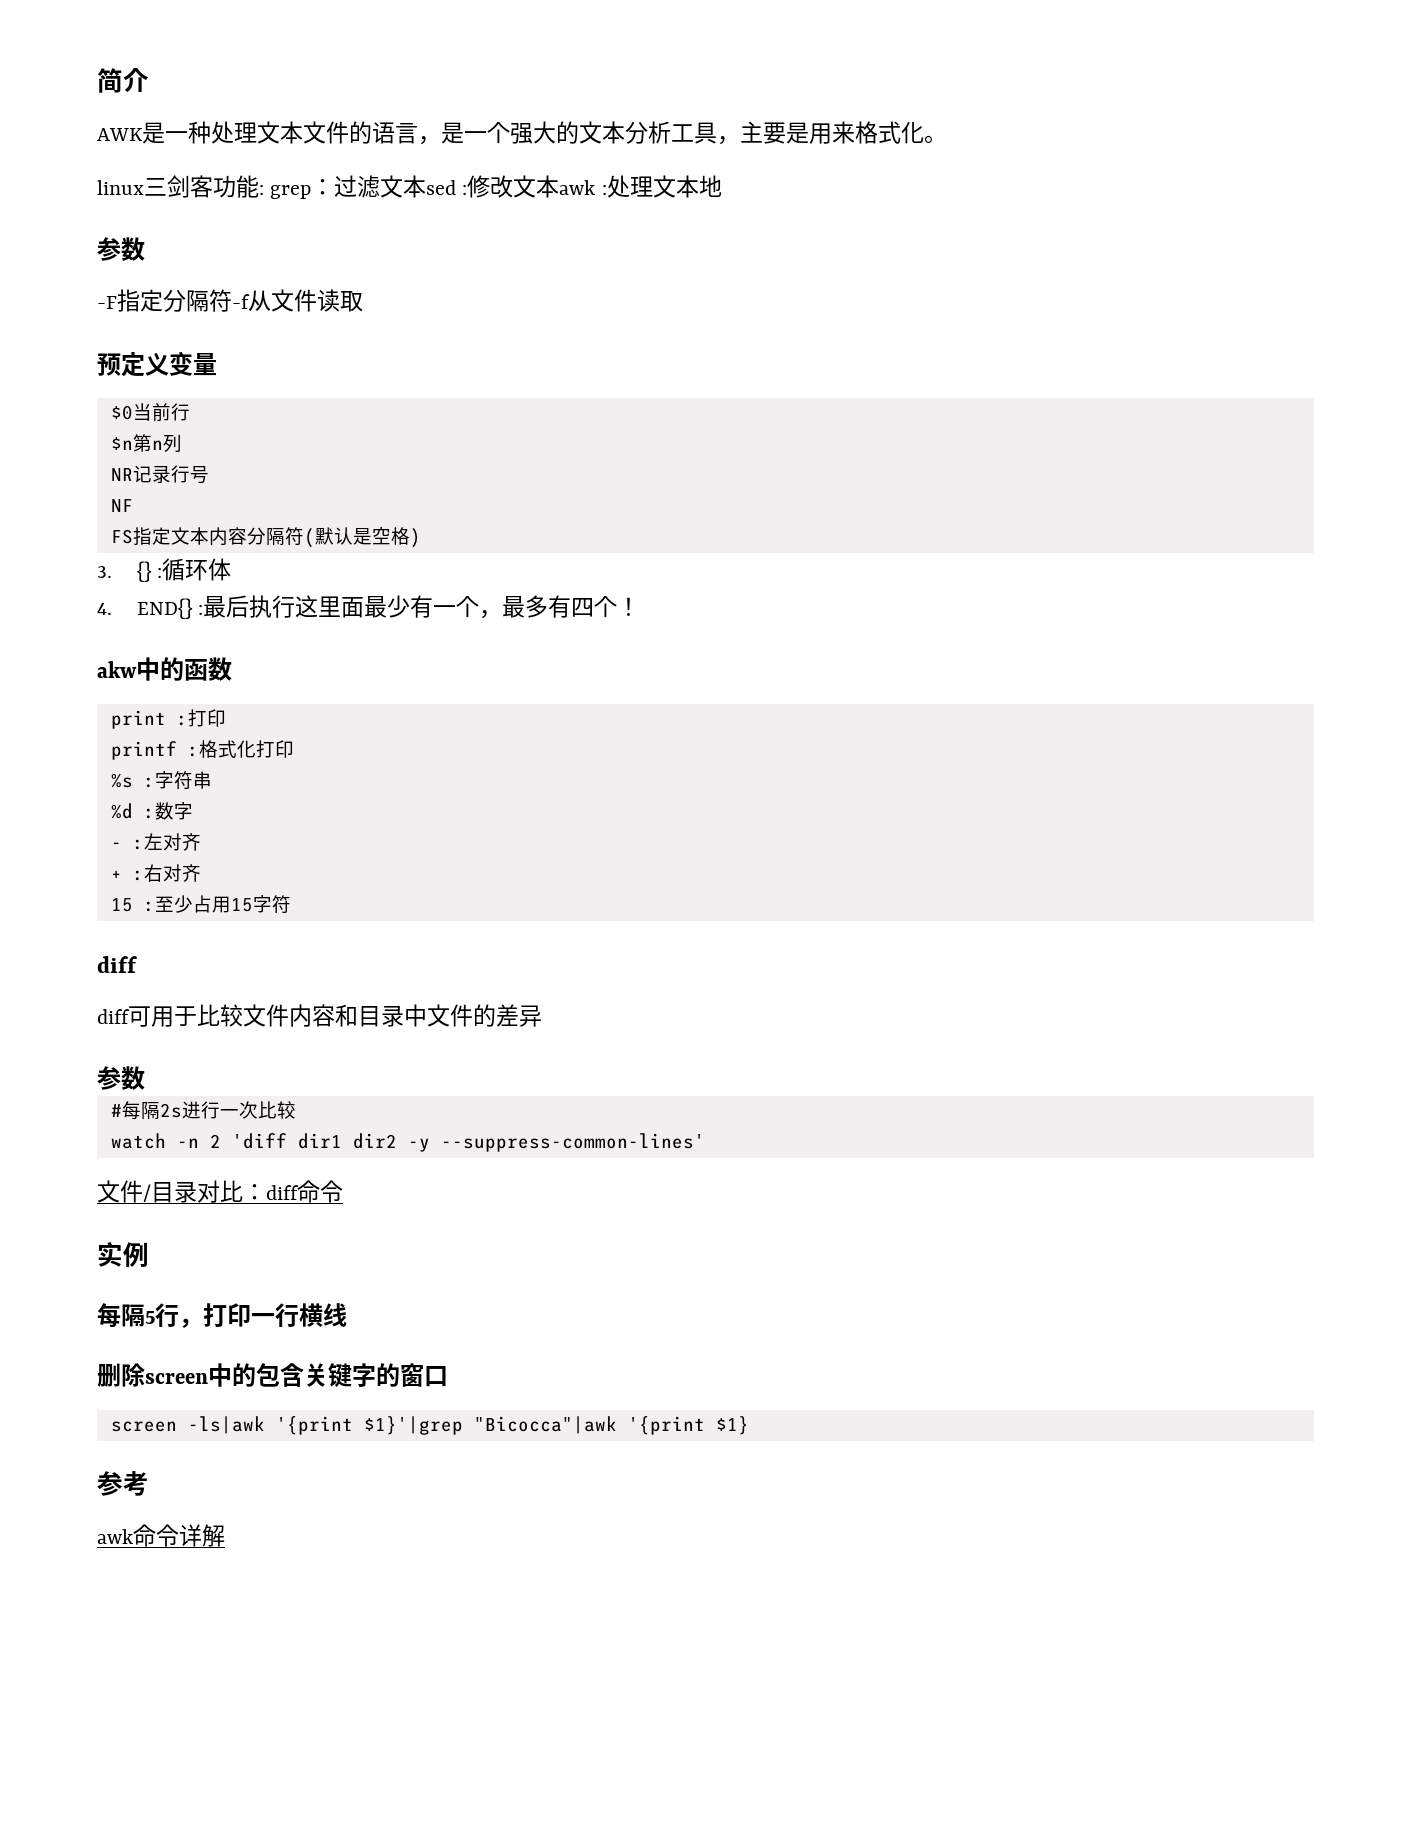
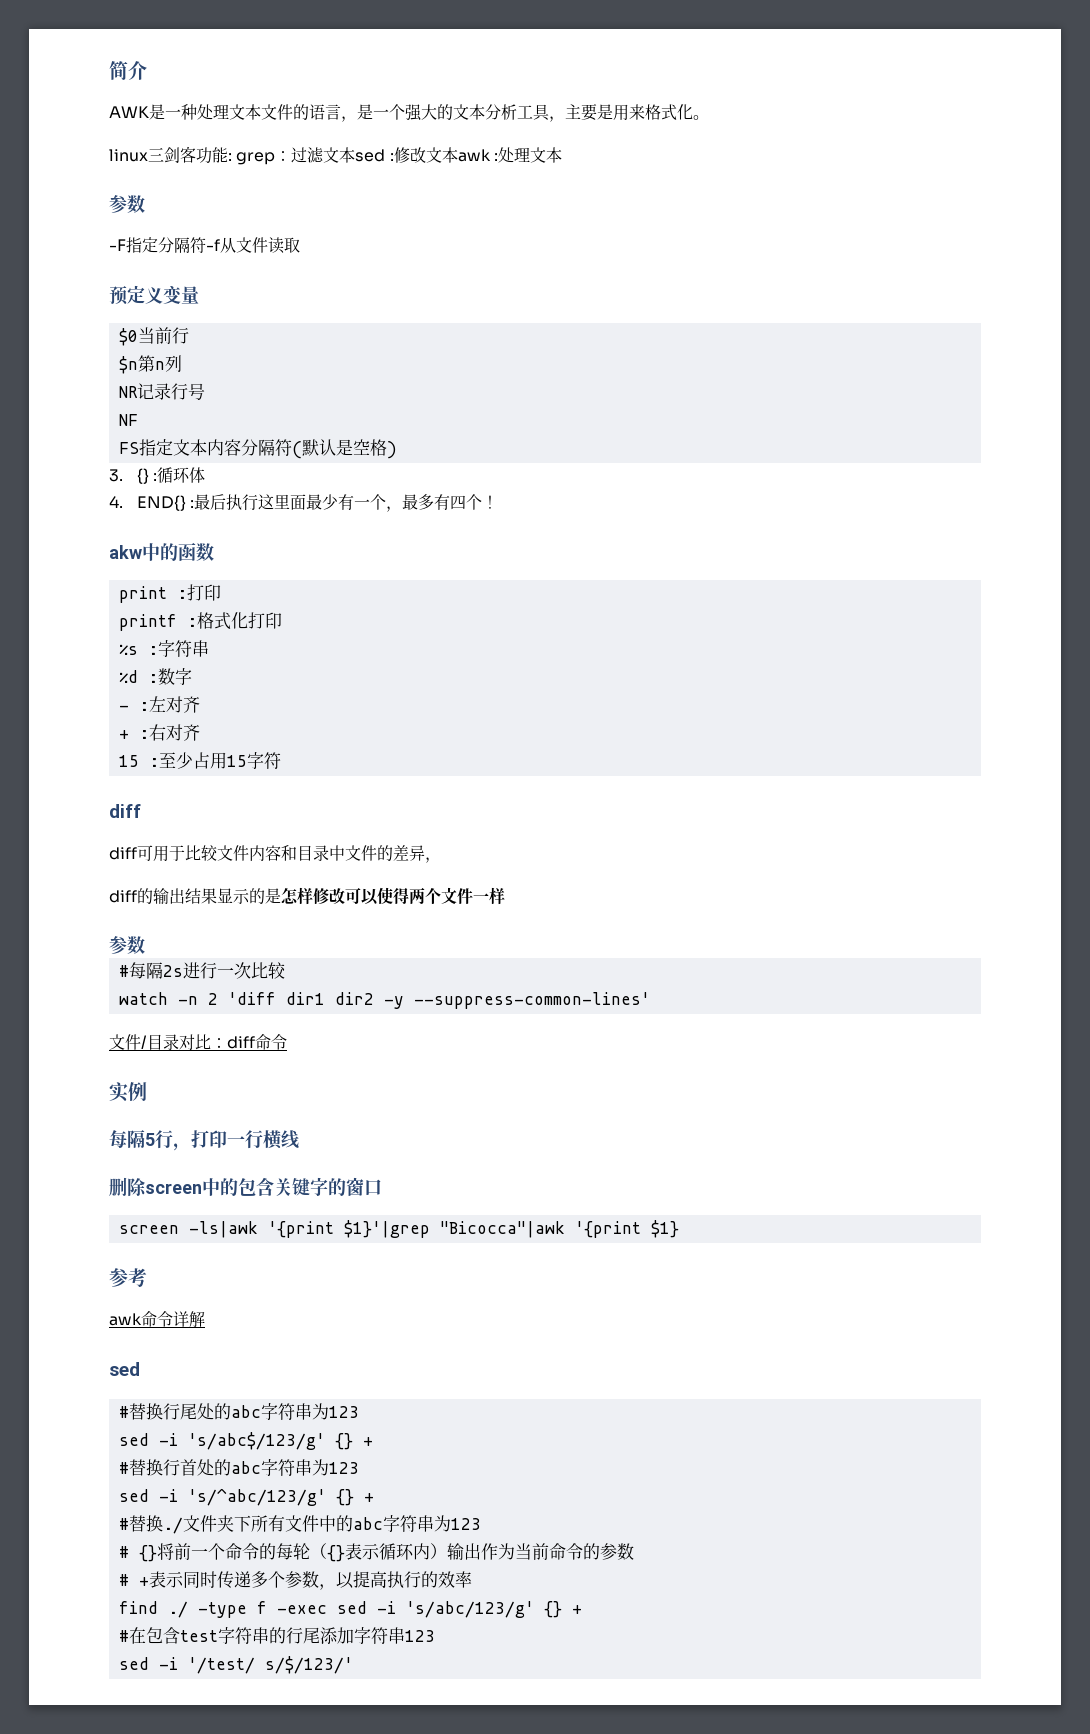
[698,175,722,197] 地 -> (562, 155) none
(542, 1016) none -> [425,857,441,863] [109,887,505,905] ， // diff的输出结果显示的是怎样修改可以使得两个文件一样
(225, 1535) none -> [109,1362,140,1376] [118,1403,359,1420] [118,1432,373,1450] [118,1459,359,1476] [118,1488,374,1506] [118,1515,481,1534] [118,1543,634,1562] [118,1571,472,1590] [118,1601,582,1618] [118,1627,435,1644] [118,1656,353,1674] // sed // #替换行尾处的abc字符串为123 // sed -i 's/abc$/123/g' {} + // #替换行首处的abc字符串为123 // sed -i 's/^abc/123/g' {} + // #替换./文件夹下所有文件中的abc字符串为123 // # {}将前一个命令的每轮（{}表示循环内）输出作为当前命令的参数 // # +表示同时传递多个参数，以提高执行的效率 // find ./ -type f -exec sed -i 's/abc/123/g' {} + // #在包含test字符串的行尾添加字符串123 // sed -i '/test/ s/$/123/'

